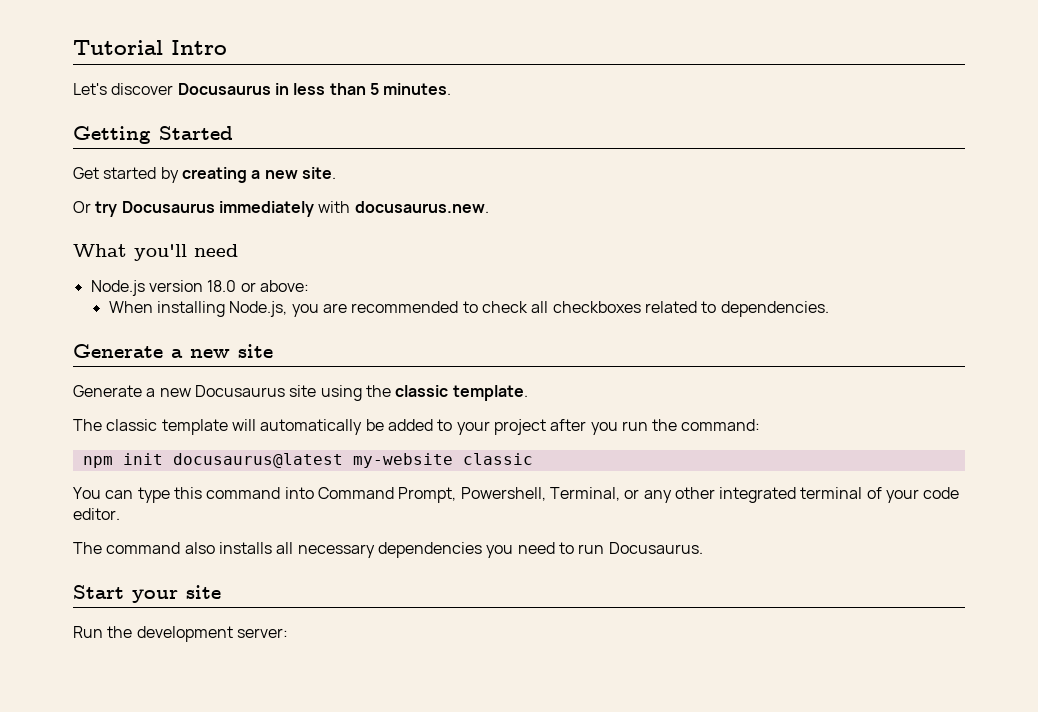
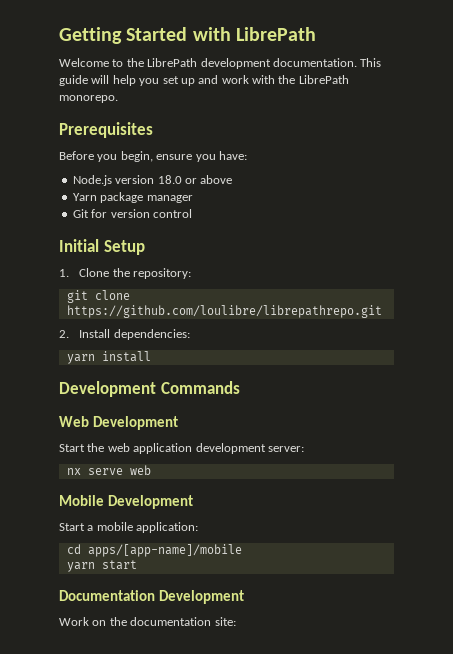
[73,40,227,55] [73,83,452,95] [73,126,233,144] [73,167,336,183] [73,201,489,217] [73,244,238,261] [90,280,309,296] [108,301,829,317] [73,344,273,358] [73,385,528,401] [73,419,761,435] [82,453,533,468] [73,487,960,503] [73,508,120,520] [73,542,703,558] [73,585,221,603] [73,626,288,642] Tutorial Intro // Let's discover Docusaurus in less than 5 minutes. // Getting Started // Get started by creating a new site. // Or try Docusaurus immediately with docusaurus.new. // What you'll need // Node.js version 18.0 or above: // When installing Node.js, you are recommended to check all checkboxes related to dependencies. // Generate a new site // Generate a new Docusaurus site using the classic template. // The classic template will automatically be added to your project after you run the command: // npm init docusaurus@latest my-website classic // You can type this command into Command Prompt, Powershell, Terminal, or any other integrated terminal of your code editor. // The command also installs all necessary dependencies you need to run Docusaurus. // Start your site // Run the development server: -> [59,27,316,44] [59,58,382,69] [59,75,349,86] [59,95,118,103] [59,122,153,138] [59,151,247,162] [72,175,233,186] [72,192,193,203] [72,209,192,218] [59,239,145,255] [59,268,192,279] [66,290,130,303] [66,305,382,318] [59,329,190,340] [66,351,151,364] [59,381,240,397] [59,416,178,430] [59,443,304,454] [66,465,151,475] [59,495,193,509] [59,522,199,533] [66,544,242,557] [66,560,137,572] [59,590,244,604] [59,617,236,626] Getting Started with LibrePath // Welcome to the LibrePath development documentation. This guide will help you set up and work with the LibrePath monorepo. // Prerequisites // Before you begin, ensure you have: // Node.js version 18.0 or above // Yarn package manager // Git for version control // Initial Setup // 1. Clone the repository: // git clone https://github.com/loulibre/librepathrepo.git // 2. Install dependencies: // yarn install // Development Commands // Web Development // Start the web application development server: // nx serve web // Mobile Development // Start a mobile application: // cd apps/[app-name]/mobile // yarn start // Documentation Development // Work on the documentation site:

